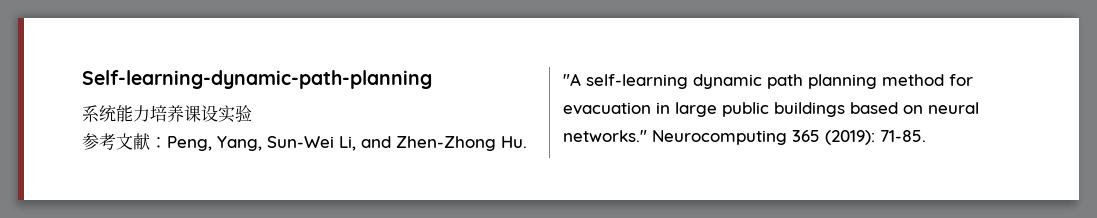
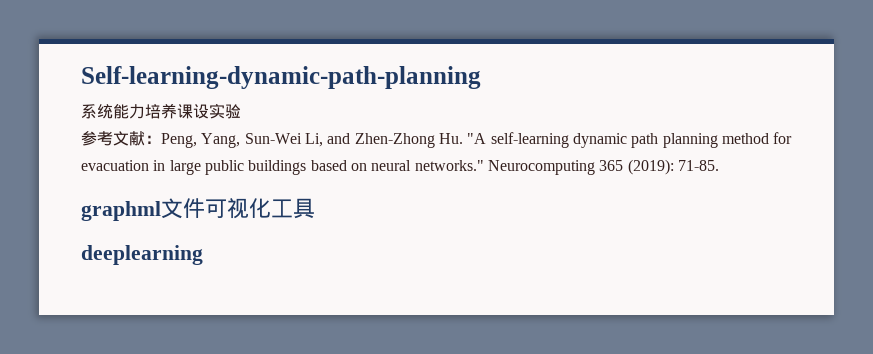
(926, 136) none -> [81,198,315,221] [81,245,203,265] // graphml文件可视化工具 // deeplearning

